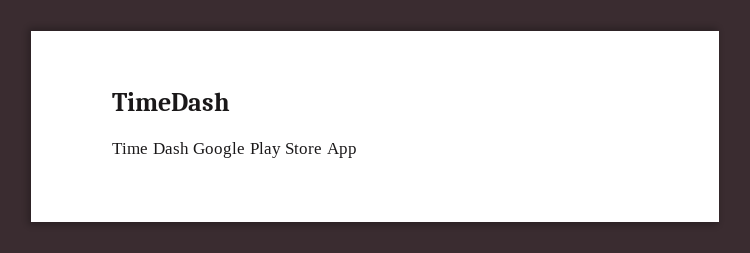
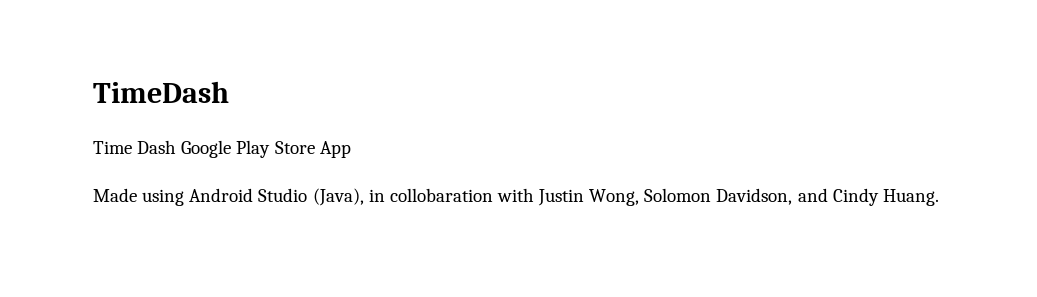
(357, 150) none -> [93,188,939,206] // Made using Android Studio (Java), in collobaration with Justin Wong, Solomon Davidson, and Cindy Huang.

